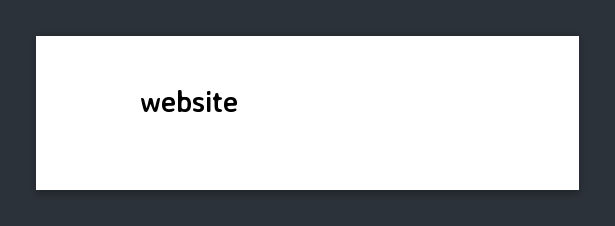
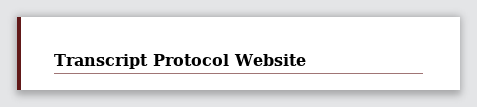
[140,90,238,112] website -> [54,54,306,69] Transcript Protocol Website

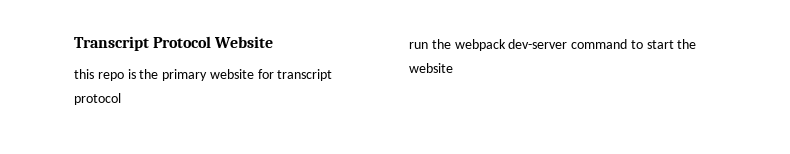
(306, 60) none -> [74,69,333,81] [74,93,121,105] [409,39,697,51] [409,63,453,73] // this repo is the primary website for transcript protocol // run the webpack dev-server command to start the website

